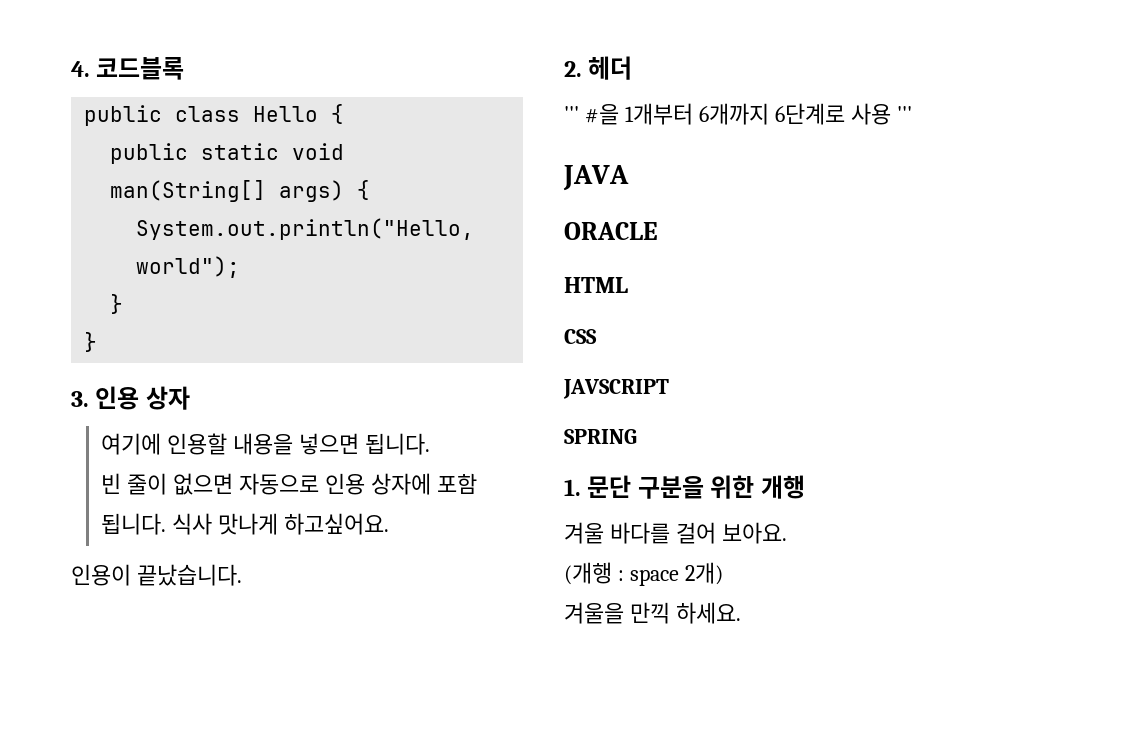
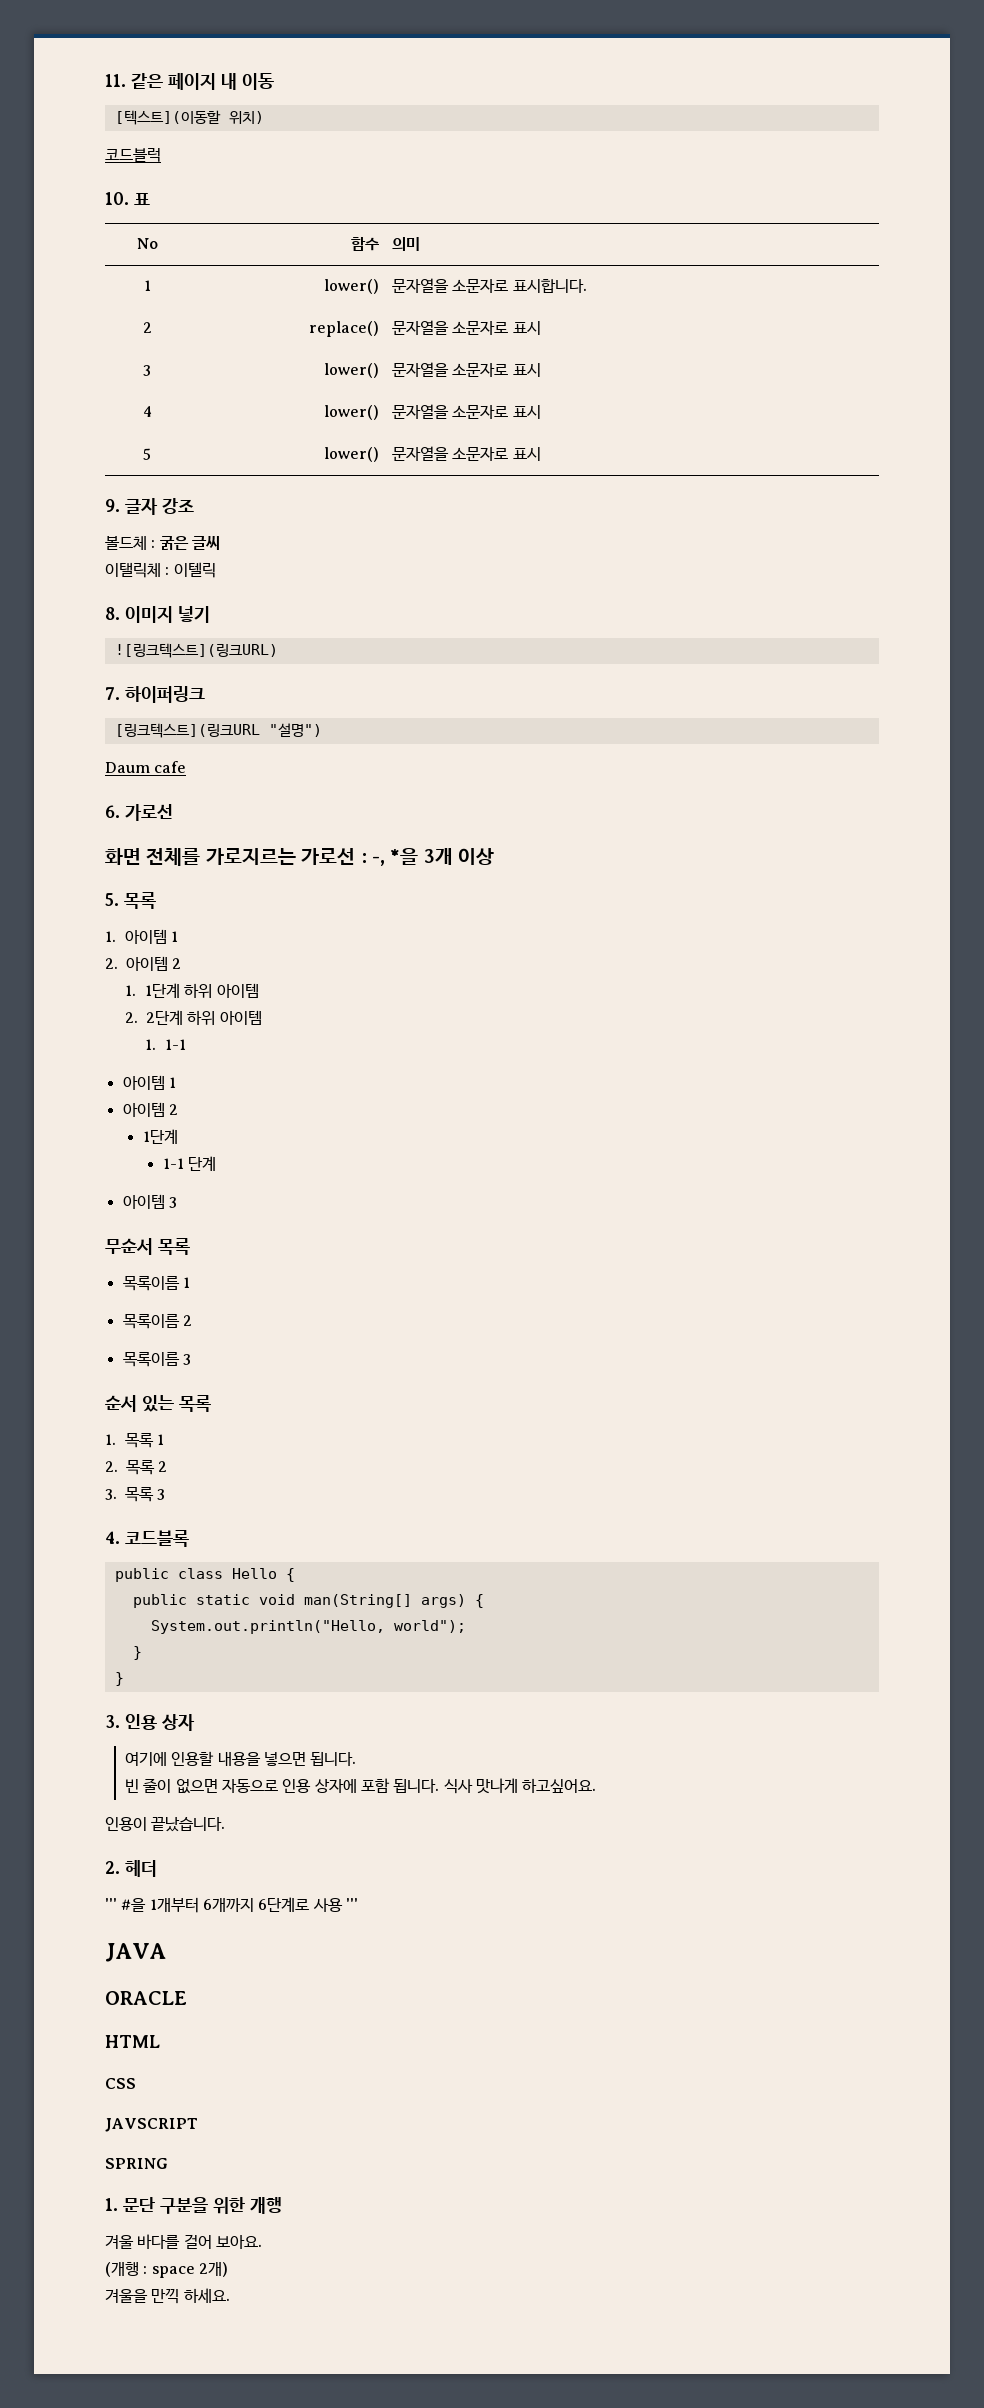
(71, 69) none -> [105,73,274,90] [114,110,264,125] [105,148,161,162] [105,192,150,205] [136,238,158,249] [351,237,380,251] [391,237,420,251] [143,280,151,291] [324,279,380,294] [391,278,587,293] [142,322,152,333] [309,321,380,337] [391,320,541,335] [143,365,151,376] [324,363,380,378] [391,362,541,377] [142,406,152,417] [324,405,380,420] [391,404,541,419] [143,448,151,460] [324,447,380,462] [391,446,541,461] [105,498,194,515] [105,536,220,550] [105,562,216,578] [105,606,210,623] [114,643,278,658] [105,686,205,703] [114,723,322,738] [105,761,187,773] [105,804,173,821] [105,848,495,866] [105,892,156,909] [105,929,179,944] [105,956,182,971] [125,983,259,998] [125,1010,262,1025] [145,1039,187,1050] [122,1075,176,1090] [122,1102,178,1117] [142,1129,178,1144] [162,1156,216,1171] [122,1194,177,1209] [105,1238,190,1255] [122,1276,190,1291] [122,1314,192,1329] [122,1352,191,1367] [105,1395,211,1412] [105,1433,165,1448] [105,1460,168,1475] [105,1487,166,1502] 11. 같은 페이지 내 이동 // [텍스트](이동할 위치) // 코드블럭 // 10. 표 // No | 함수 | 의미 // 1 | lower() | 문자열을 소문자로 표시합니다. // 2 | replace() | 문자열을 소문자로 표시 // 3 | lower() | 문자열을 소문자로 표시 // 4 | lower() | 문자열을 소문자로 표시 // 5 | lower() | 문자열을 소문자로 표시 // 9. 글자 강조 // 볼드체 : 굵은 글씨 // 이탤릭체 : 이텔릭 // 8. 이미지 넣기 // ![링크텍스트](링크URL) // 7. 하이퍼링크 // [링크텍스트](링크URL "설명") // Daum cafe // 6. 가로선 // 화면 전체를 가로지르는 가로선 : -, *을 3개 이상 // 5. 목록 // 1. 아이템 1 // 2. 아이템 2 // 1. 1단계 하위 아이템 // 2. 2단계 하위 아이템 // 1. 1-1 // 아이템 1 // 아이템 2 // 1단계 // 1-1 단계 // 아이템 3 // 무순서 목록 // 목록이름 1 // 목록이름 2 // 목록이름 3 // 순서 있는 목록 // 1. 목록 1 // 2. 목록 2 // 3. 목록 3 //

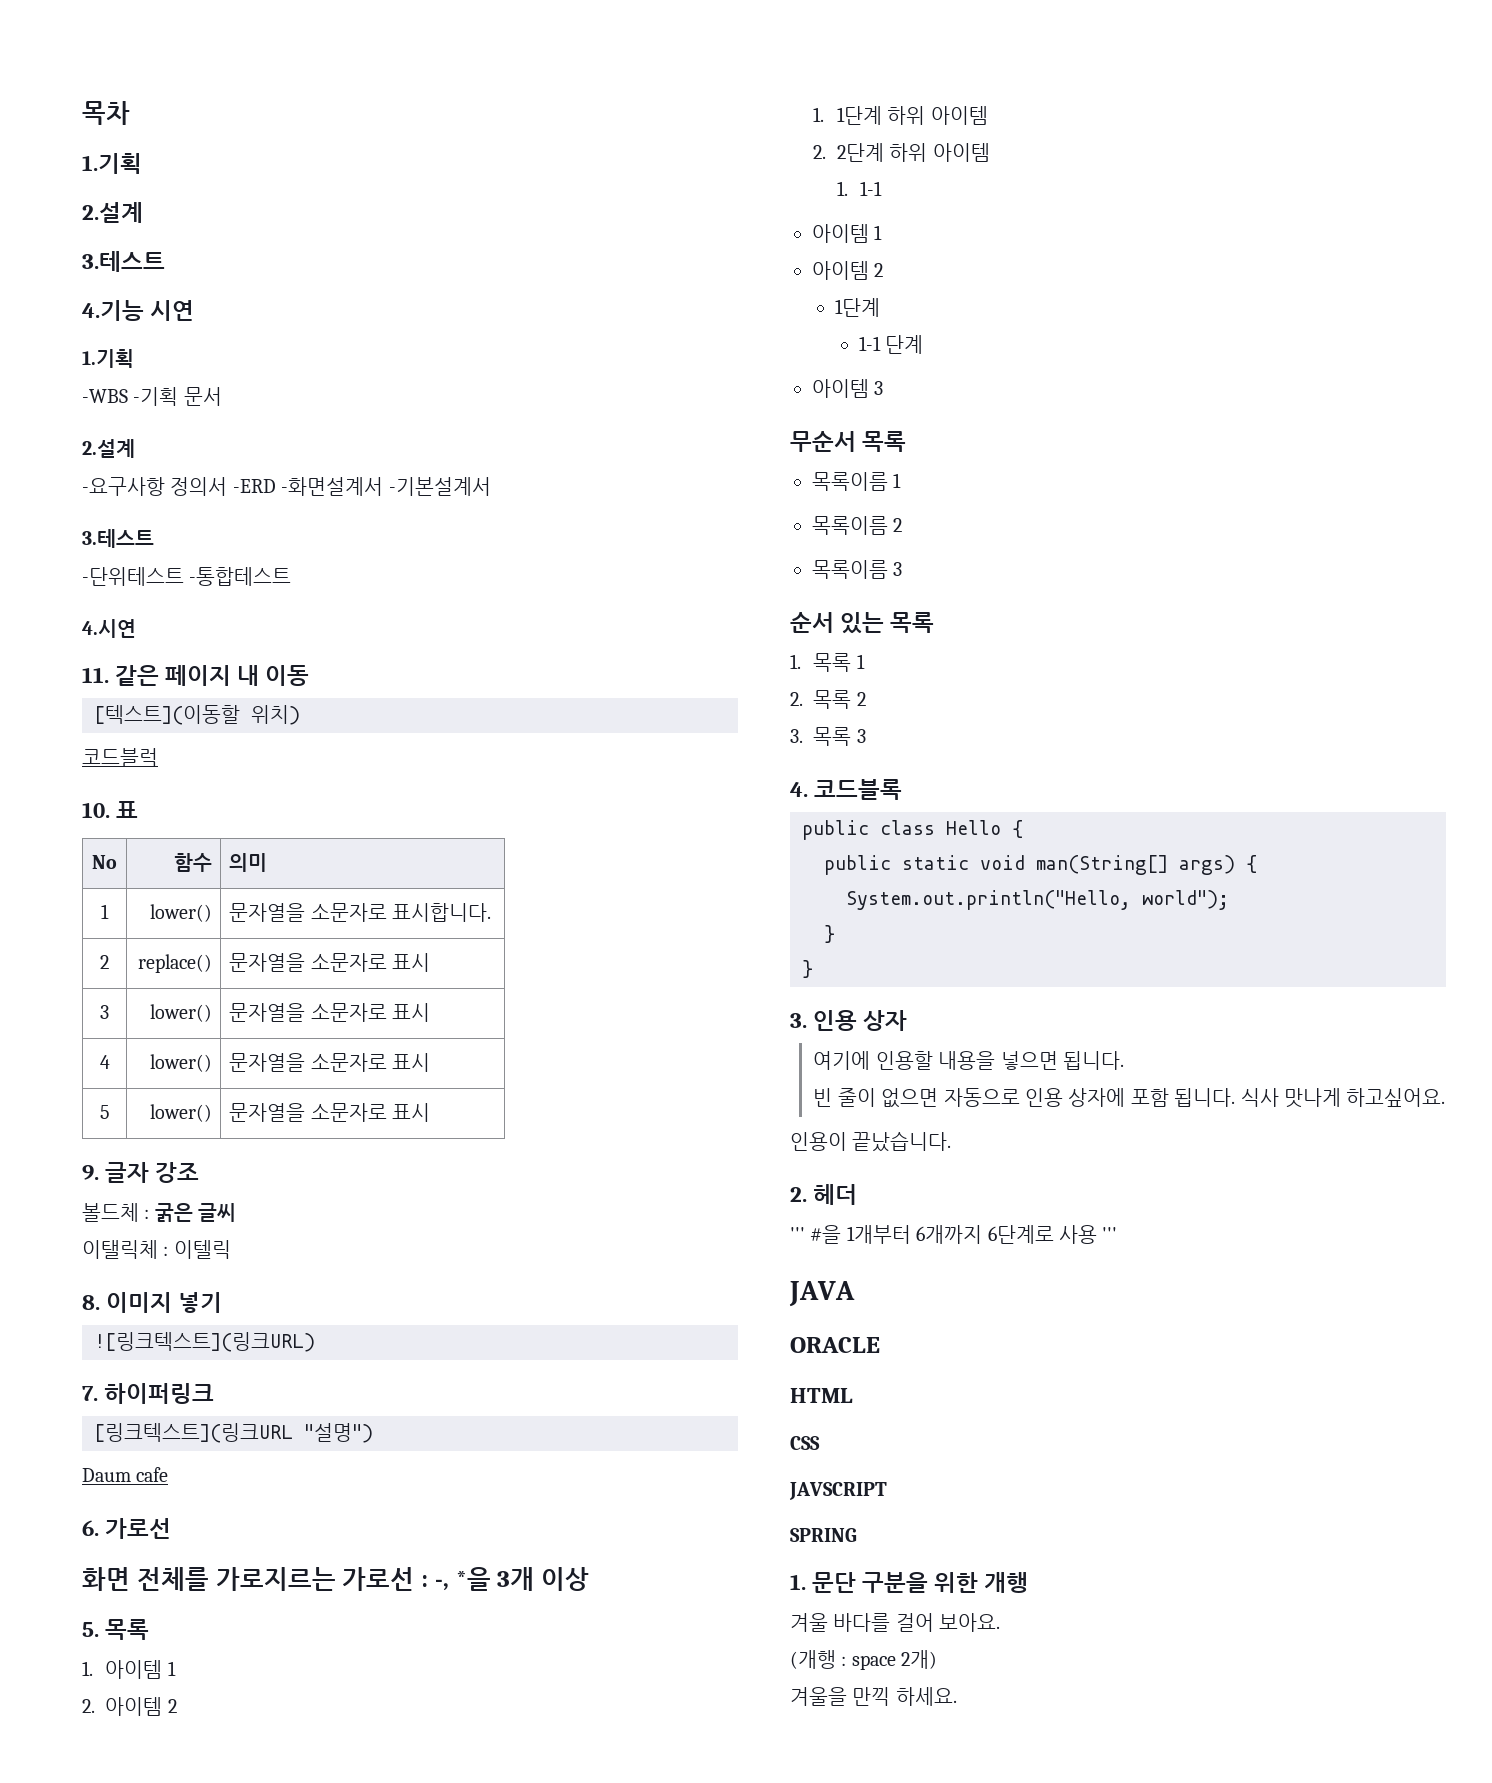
(105, 80) none -> [82,101,130,125] [82,153,142,174] [82,202,143,223] [82,251,165,272] [82,300,195,321] [82,349,134,368] [82,387,222,406] [82,439,135,458] [82,477,491,496] [82,529,154,548] [82,567,292,586] [82,619,136,638] 목차 // 1.기획 // 2.설계 // 3.테스트 // 4.기능 시연 // 1.기획 // -WBS -기획 문서 // 2.설계 // -요구사항 정의서 -ERD -화면설계서 -기본설계서 // 3.테스트 // -단위테스트 -통합테스트 // 4.시연 //

